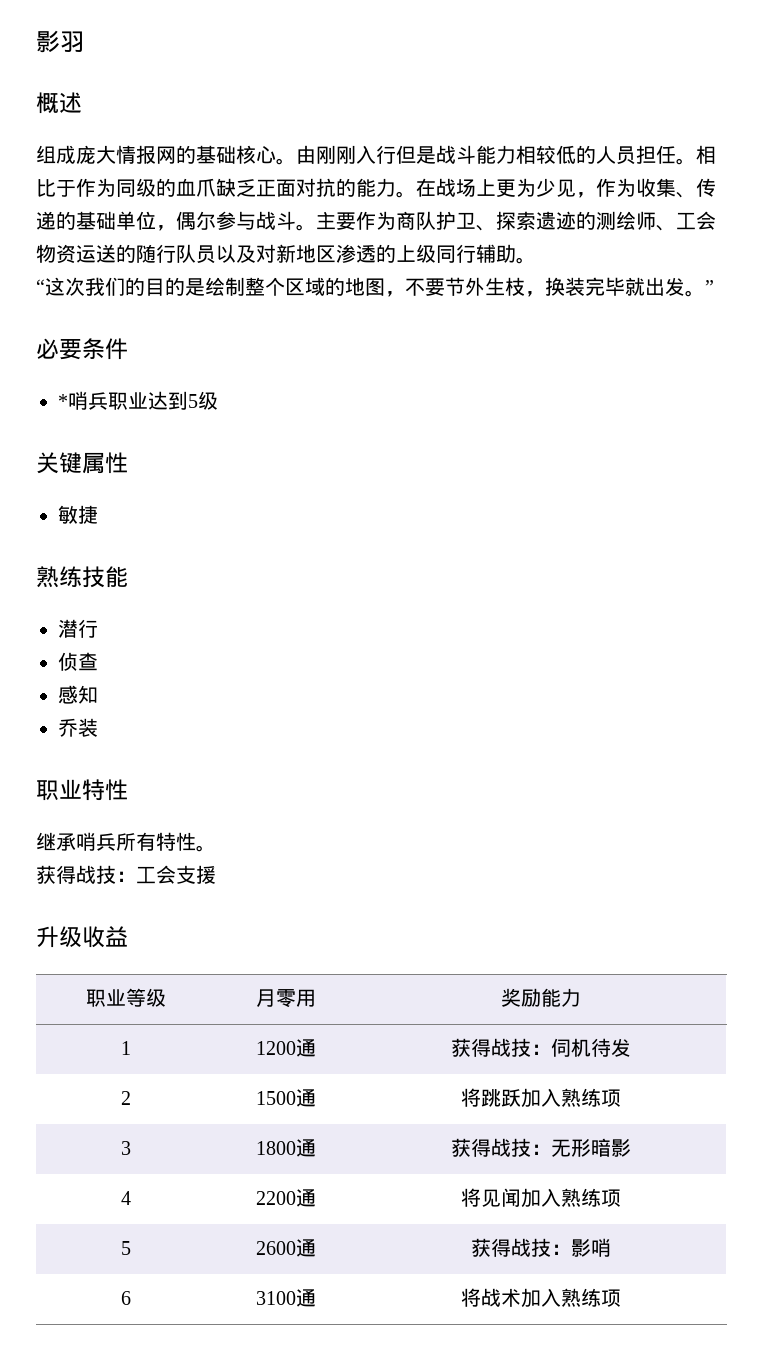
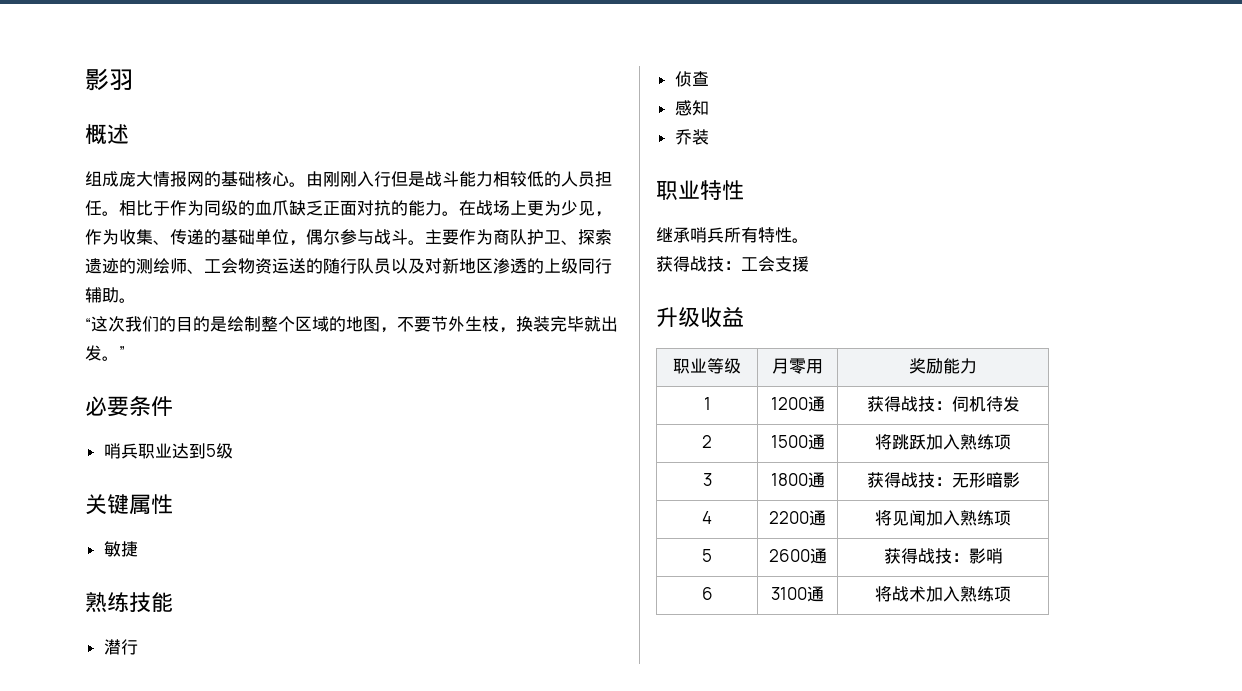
[58,394,68,408] * -> (173, 406) none

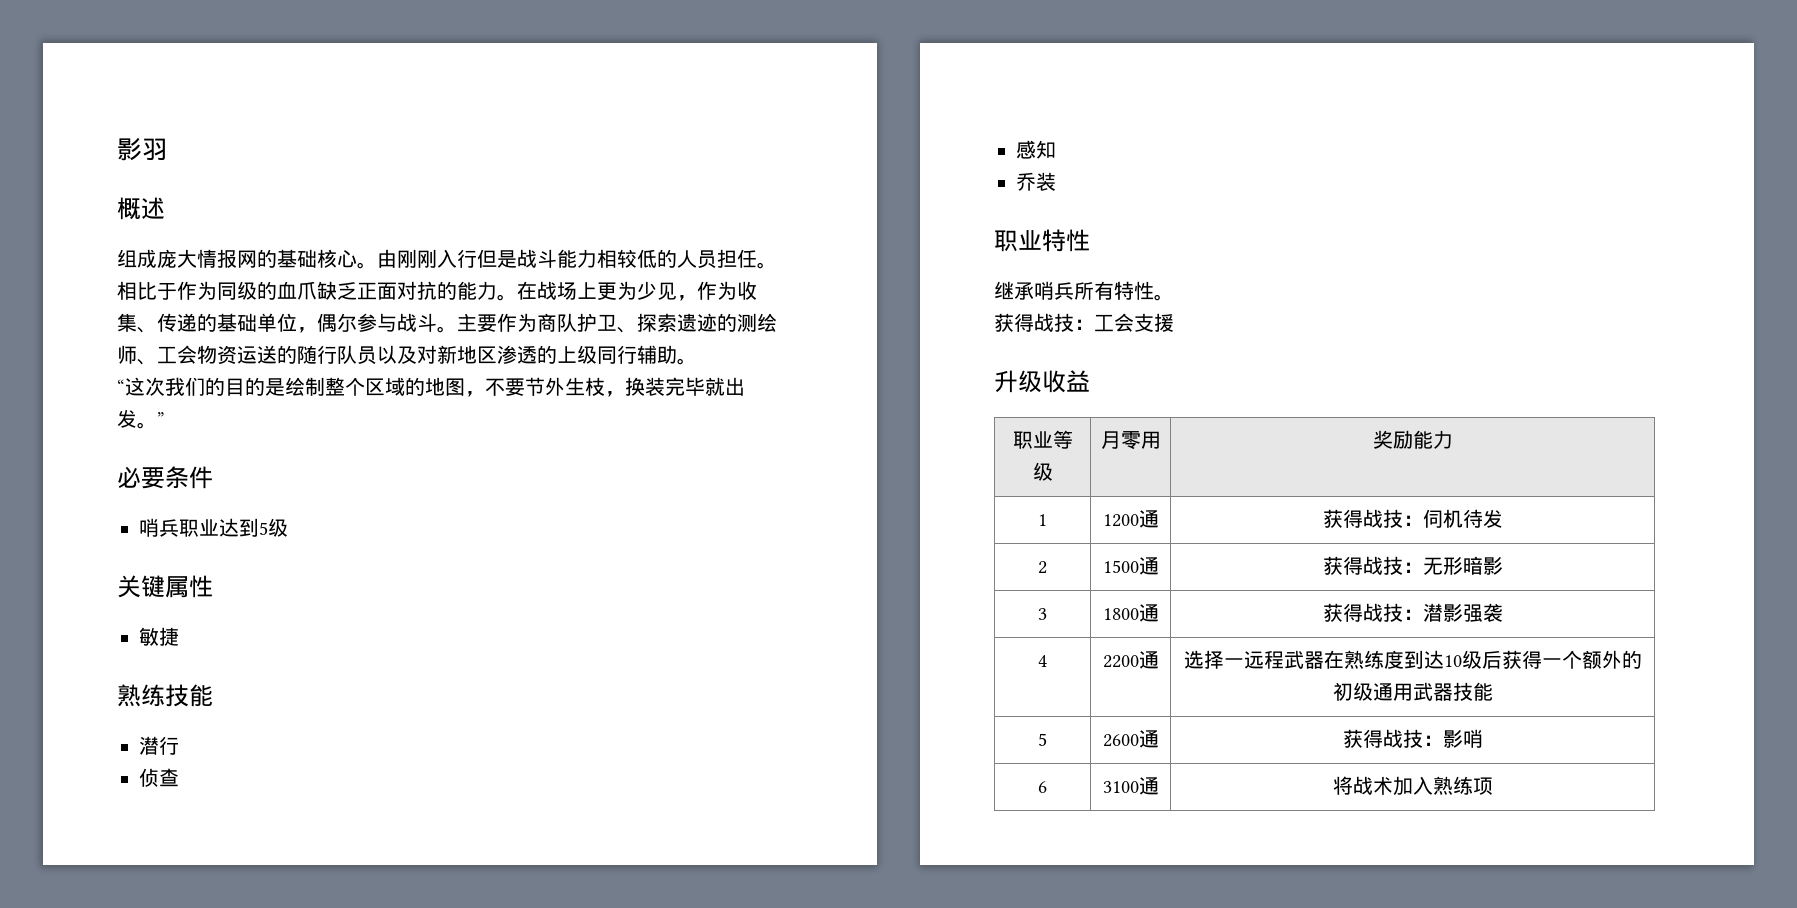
[875,434,1011,450] 将跳跃加入熟练项 -> [1322,556,1503,575] 获得战技：无形暗影
[951,472,1020,488] 无形暗影 -> [1422,603,1503,622] 潜影强袭
[875,510,1011,526] 将见闻加入熟练项 -> [1183,650,1642,669] [1332,682,1493,701] 选择一远程武器在熟练度到达10级后获得一个额外的初级通用武器技能

